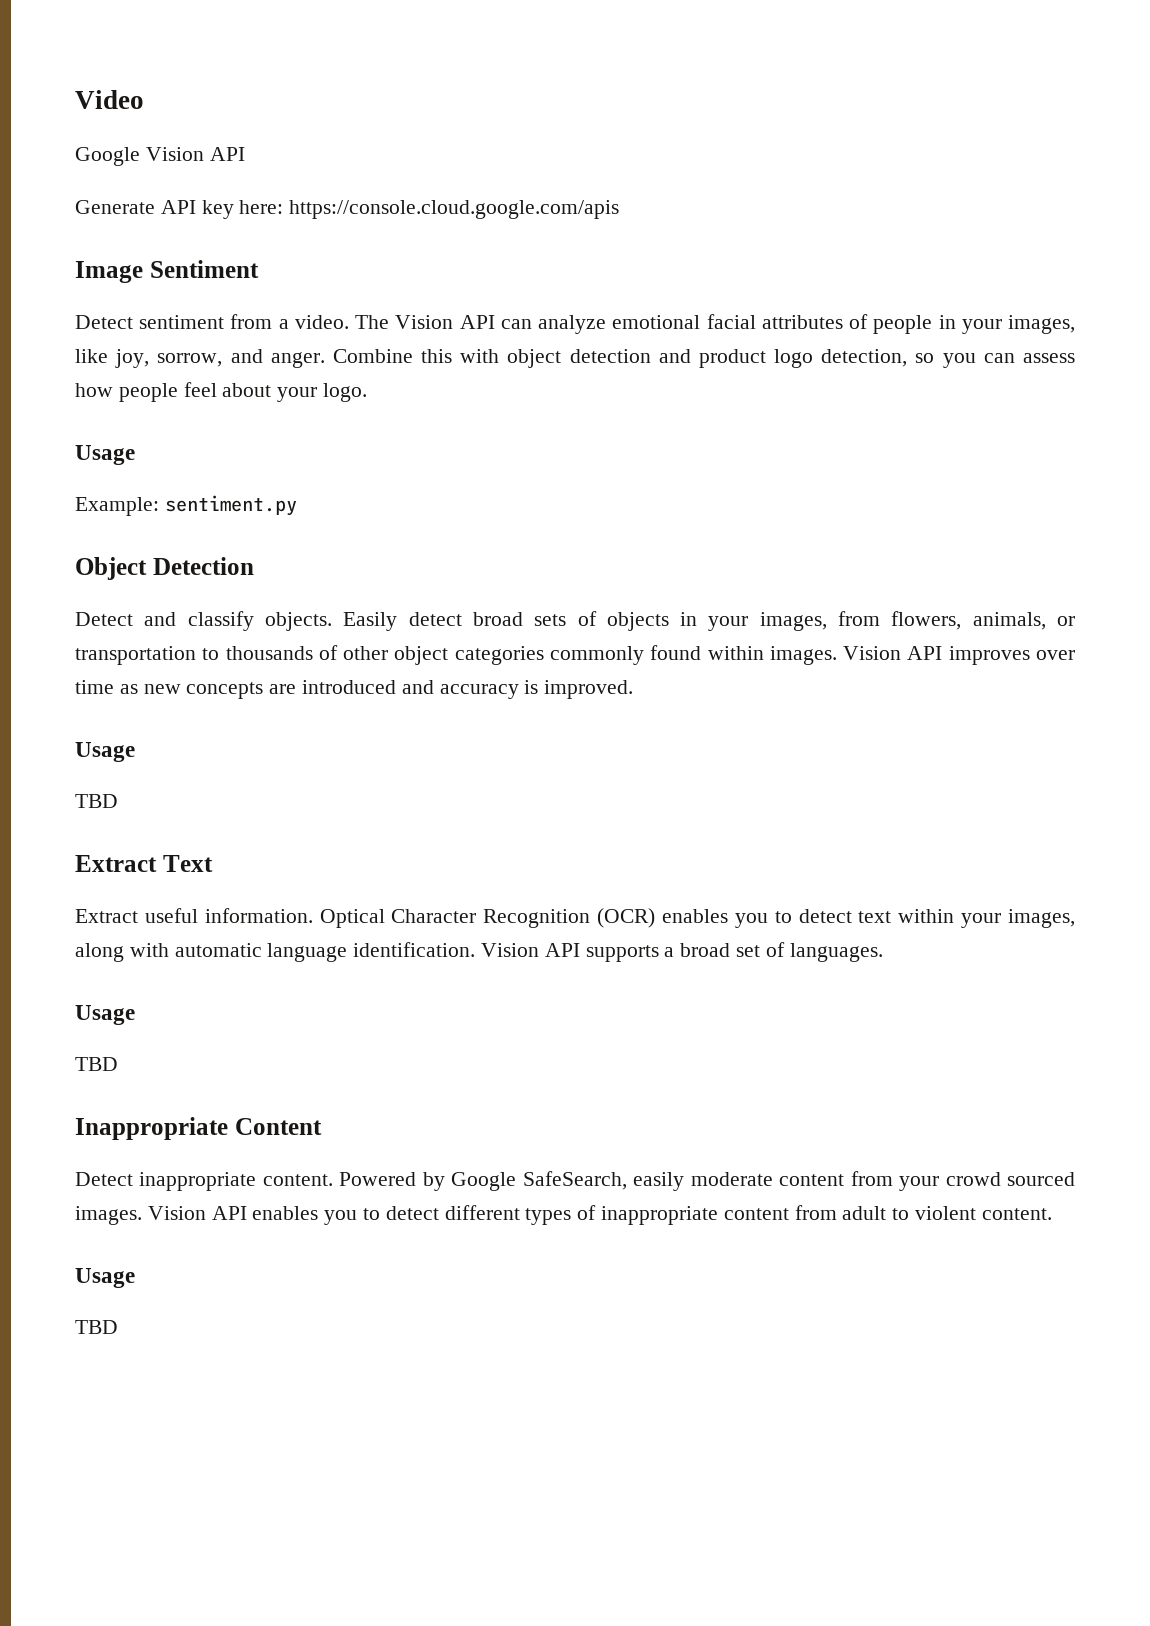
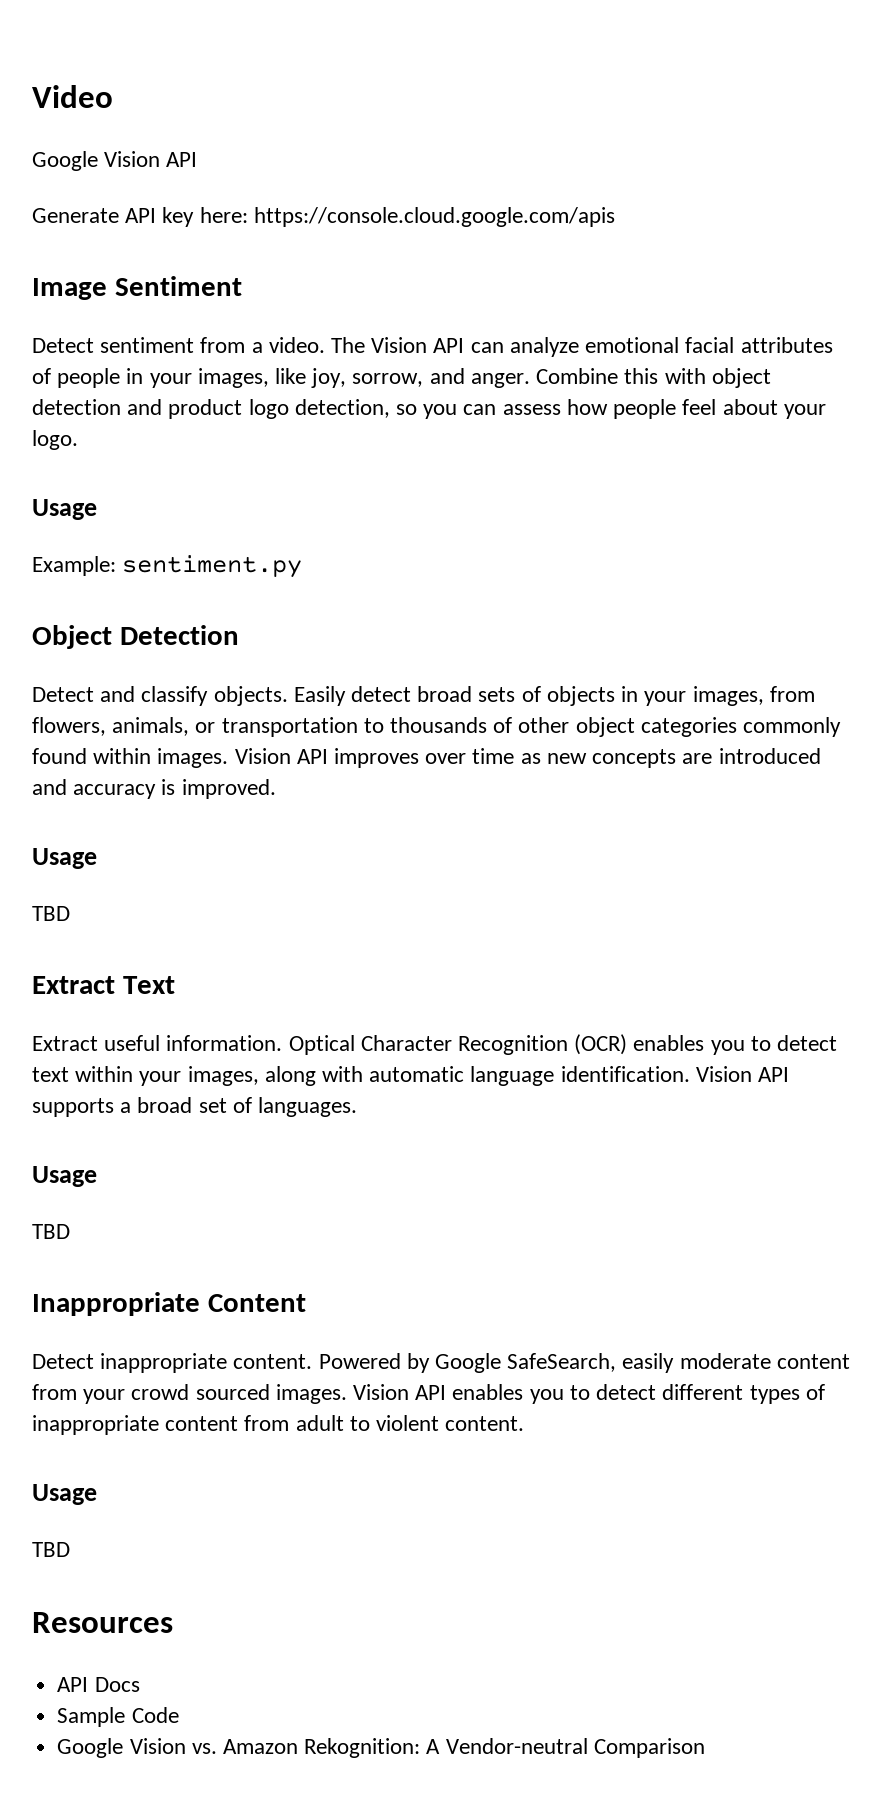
(118, 1327) none -> [32,1612,173,1633] [57,1677,140,1692] [57,1707,179,1727] [57,1738,705,1758] // Resources // API Docs // Sample Code // Google Vision vs. Amazon Rekognition: A Vendor-neutral Comparison

